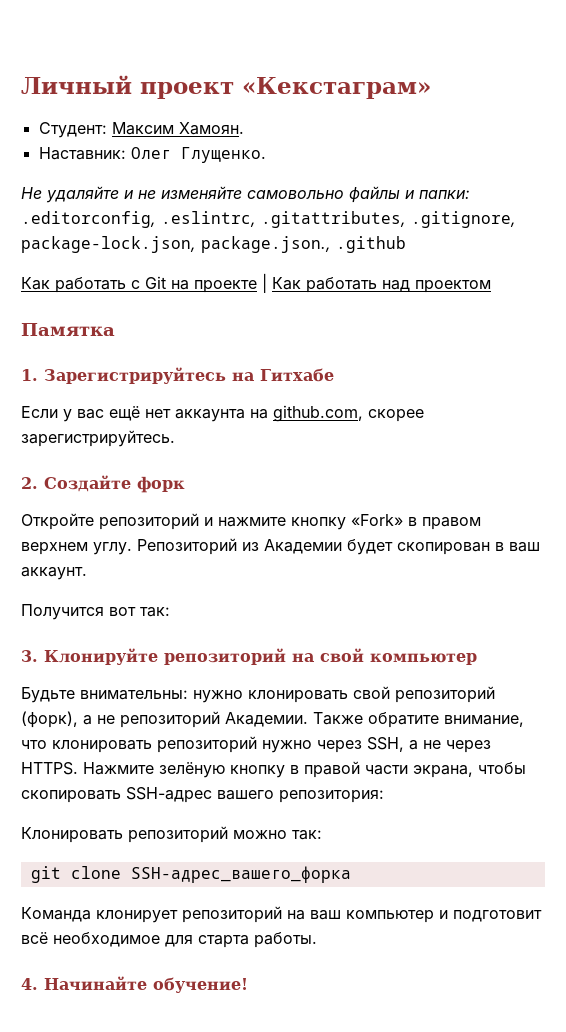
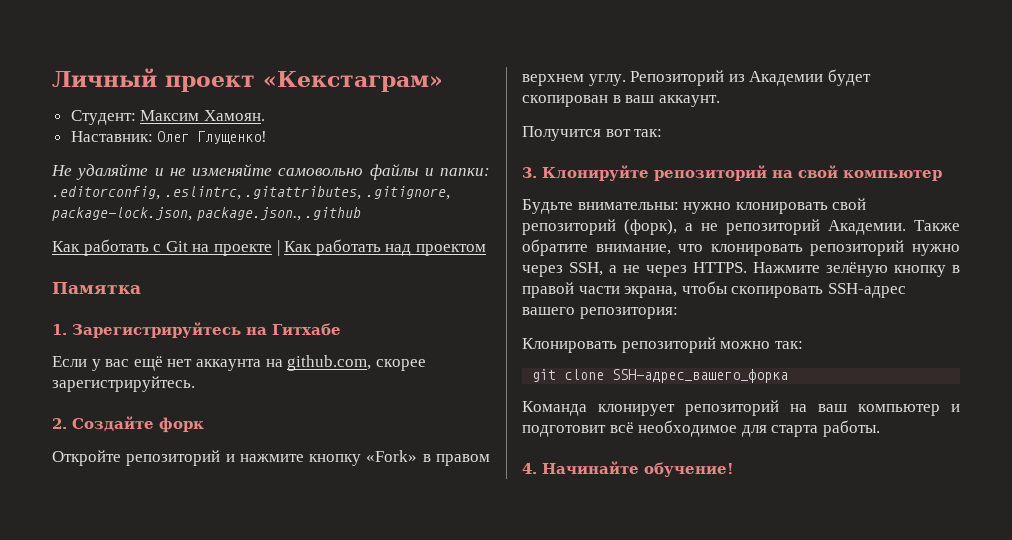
[180,147,266,163] Глущенко. -> [197,131,268,144] Глущенко!

